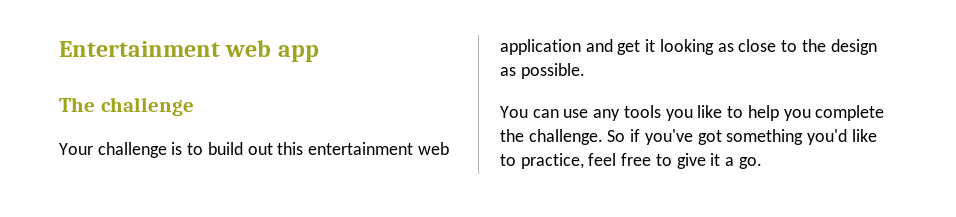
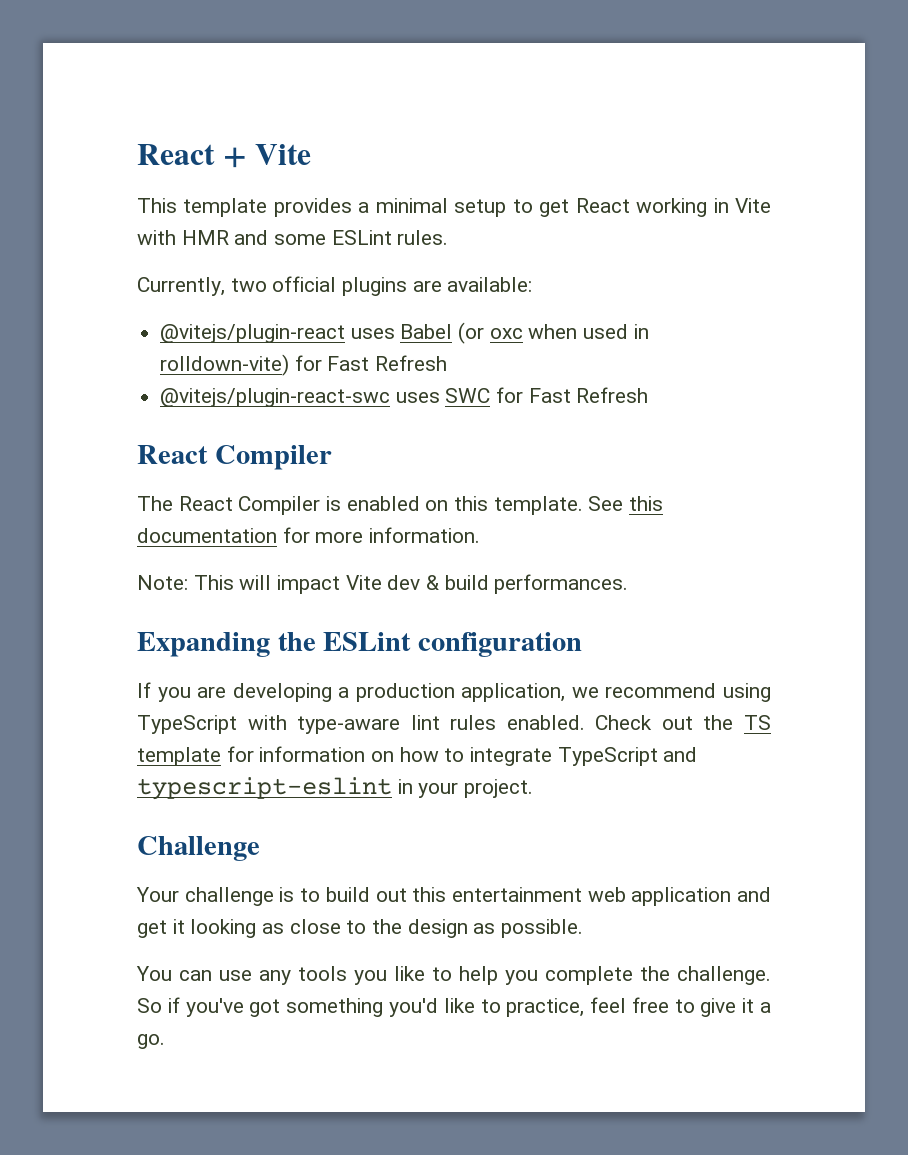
[59,40,319,62] [59,97,194,116] Entertainment web app // The challenge -> [137,144,312,168] [137,198,771,217] [137,230,449,245] [137,276,533,296] [160,322,649,344] [160,354,448,376] [160,387,649,407] [137,445,332,470] [137,496,664,515] [137,527,481,543] [137,574,629,594] [137,632,583,657] [137,682,771,702] [137,715,771,734] [137,746,698,766] [137,777,534,800] [137,836,260,861] React + Vite // This template provides a minimal setup to get React working in Vite with HMR and some ESLint rules. // Currently, two official plugins are available: // @vitejs/plugin-react uses Babel (or oxc when used in rolldown-vite) for Fast Refresh // @vitejs/plugin-react-swc uses SWC for Fast Refresh // React Compiler // The React Compiler is enabled on this template. See this documentation for more information. // Note: This will impact Vite dev & build performances. // Expanding the ESLint configuration // If you are developing a production application, we recommend using TypeScript with type-aware lint rules enabled. Check out the TS template for information on how to integrate TypeScript and typescript-eslint in your project. // Challenge

